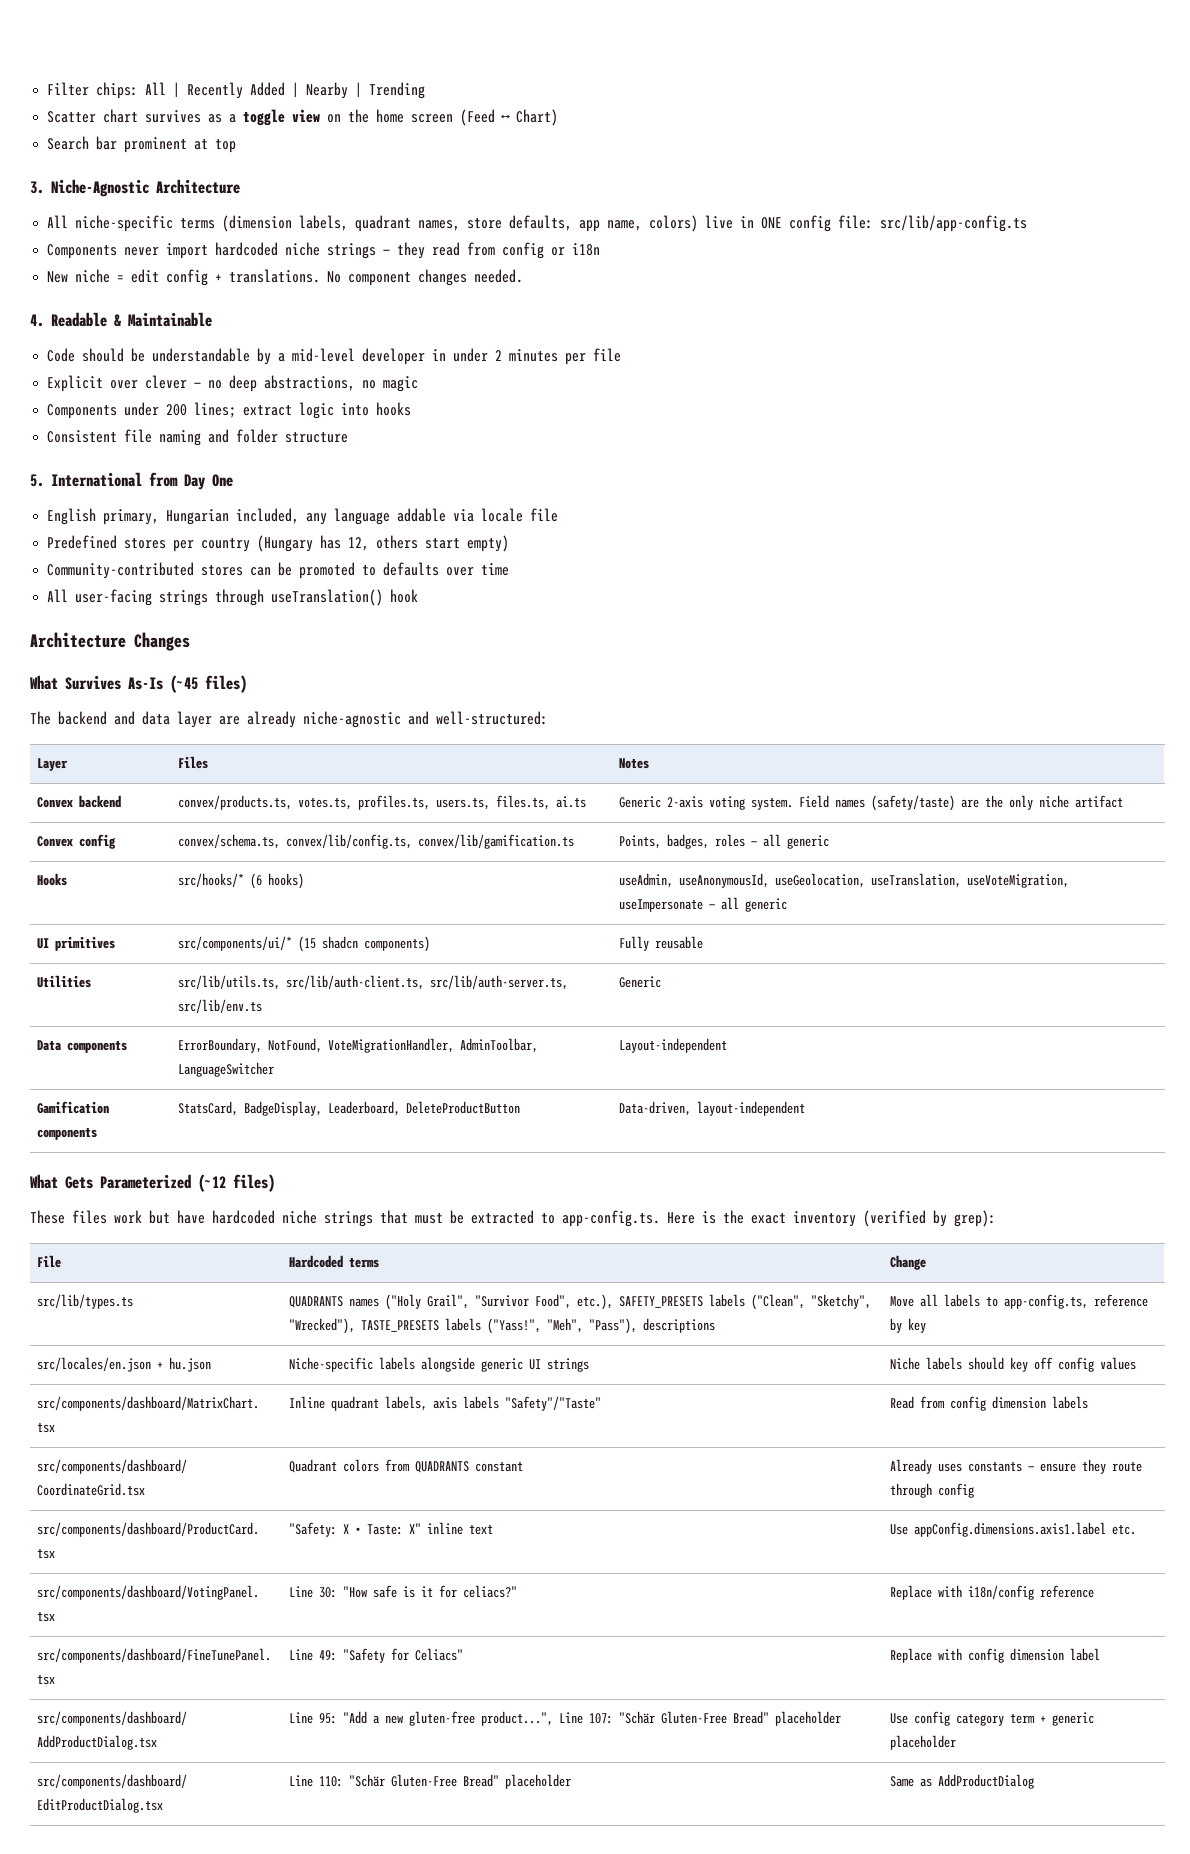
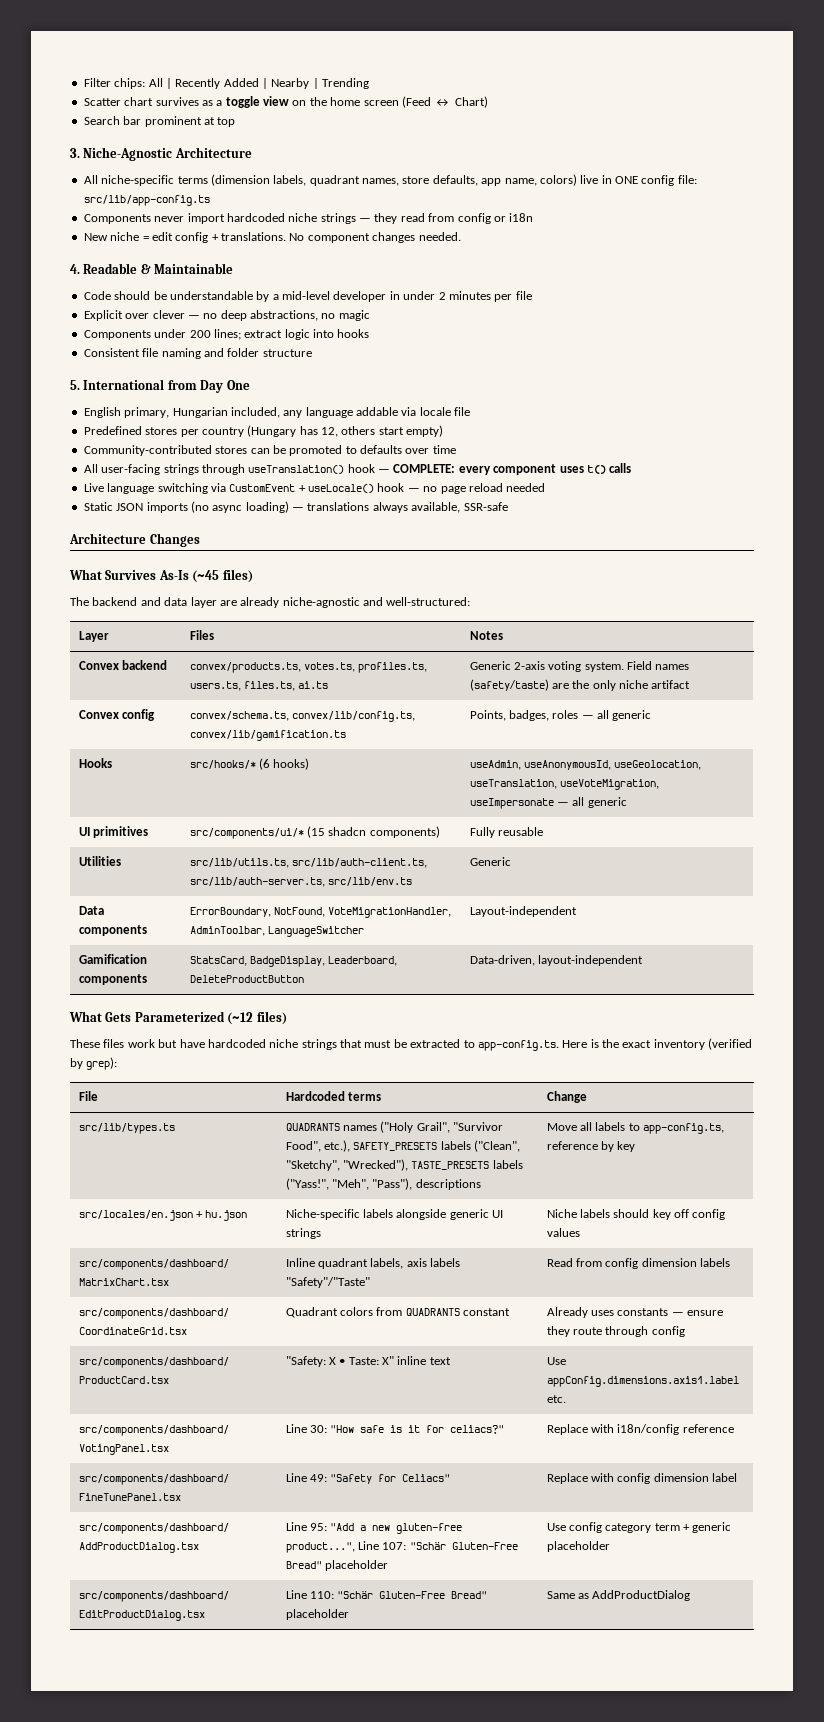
(419, 596) none -> [378,463,632,475] [83,483,546,494] [83,501,508,513] — COMPLETE: every component uses t() calls // Live language switching via CustomEvent + useLocale() hook — no page reload needed // Static JSON imports (no async loading) — translations always available, SSR-safe

